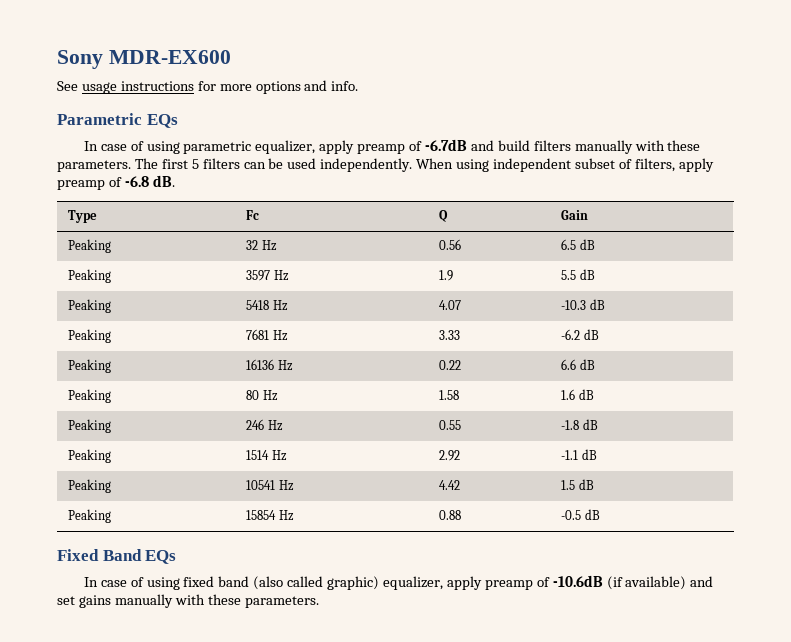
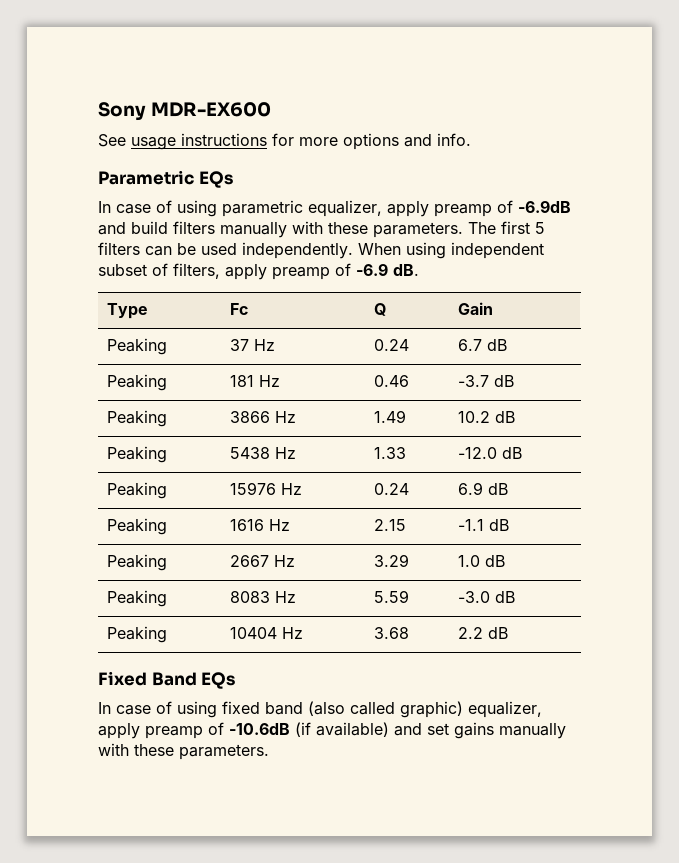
[424,139,467,151] -6.7dB -> [518,200,571,213] -6.9dB
[124,176,149,187] -6.8 -> [356,263,388,276] -6.9
[246,240,277,251] [439,239,462,250] [561,239,595,250] [68,269,112,283] [246,270,289,281] [439,270,454,281] [561,269,595,280] [68,299,112,313] [246,300,288,311] [439,300,462,310] [561,299,605,310] [68,329,112,343] [246,329,288,341] [439,330,461,340] [561,329,599,340] [68,359,112,373] [246,359,293,371] [439,360,462,370] [561,359,595,370] [68,389,112,403] [246,390,278,401] [439,390,460,400] [561,389,594,400] [68,419,112,433] [246,419,283,431] [439,420,462,430] [561,419,598,430] [68,449,112,463] [246,450,287,461] [439,450,461,461] 32 Hz | 0.56 | 6.5 dB // Peaking | 3597 Hz | 1.9 | 5.5 dB // Peaking | 5418 Hz | 4.07 | -10.3 dB // Peaking | 7681 Hz | 3.33 | -6.2 dB // Peaking | 16136 Hz | 0.22 | 6.6 dB // Peaking | 80 Hz | 1.58 | 1.6 dB // Peaking | 246 Hz | 0.55 | -1.8 dB // Peaking | 1514 Hz | 2.92 -> [230,339,276,351] [374,339,410,351] [458,339,508,351] [107,374,168,391] [230,375,281,387] [374,375,410,387] [458,375,515,387] [107,410,168,427] [230,411,297,423] [374,410,407,423] [458,411,516,423] [107,446,168,463] [230,447,297,459] [374,447,407,459] [458,447,523,459] [107,482,168,499] [230,482,303,495] [374,483,410,495] [458,482,509,495] [107,518,168,535] [230,519,291,531] [374,519,407,531] 37 Hz | 0.24 | 6.7 dB // Peaking | 181 Hz | 0.46 | -3.7 dB // Peaking | 3866 Hz | 1.49 | 10.2 dB // Peaking | 5438 Hz | 1.33 | -12.0 dB // Peaking | 15976 Hz | 0.24 | 6.9 dB // Peaking | 1616 Hz | 2.15
[246,480,294,491] [439,480,461,490] [561,479,594,490] [68,509,112,523] [246,510,294,521] [439,510,462,520] [561,510,582,520] 10541 Hz | 4.42 | 1.5 dB // Peaking | 15854 Hz | 0.88 | -0.5 -> [230,555,296,567] [374,554,410,567] [458,555,506,567] [107,590,168,607] [230,591,297,603] [374,590,410,603] [458,591,516,603] [107,626,168,643] [230,627,304,639] [374,627,410,639] [458,627,484,639] 2667 Hz | 3.29 | 1.0 dB // Peaking | 8083 Hz | 5.59 | -3.0 dB // Peaking | 10404 Hz | 3.68 | 2.2

